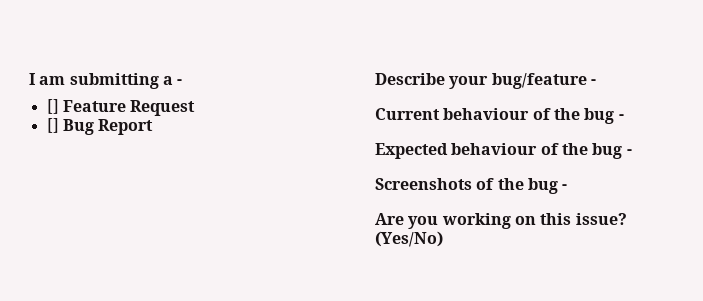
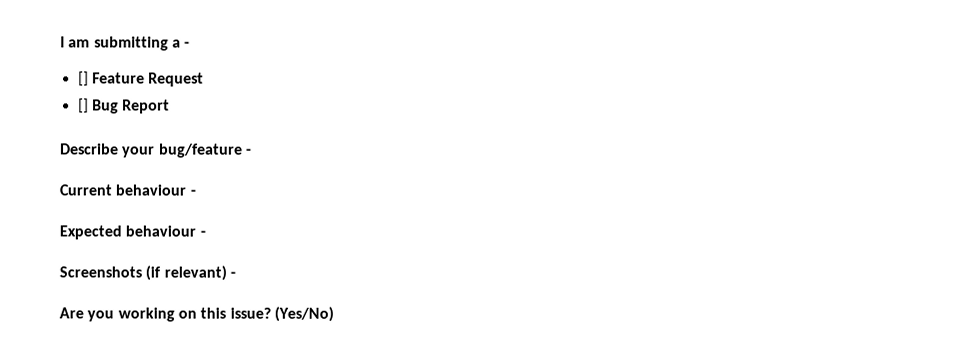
[532,108,615,124] of the bug -> (187, 190) none
[540,143,623,159] of the bug -> (197, 231) none
[476,178,558,194] of the bug -> [145,265,227,281] (if relevant)

